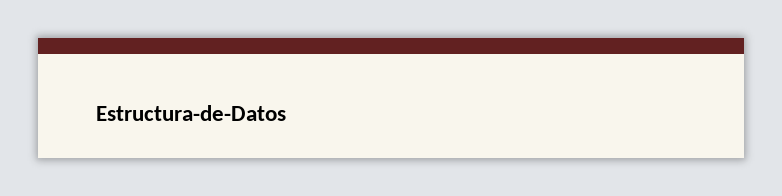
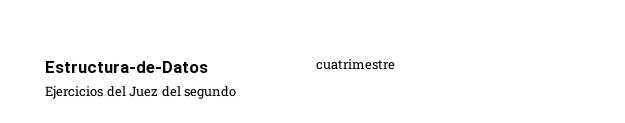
(286, 113) none -> [45,86,237,99] [316,59,395,70] // Ejercicios del Juez del segundo cuatrimestre

